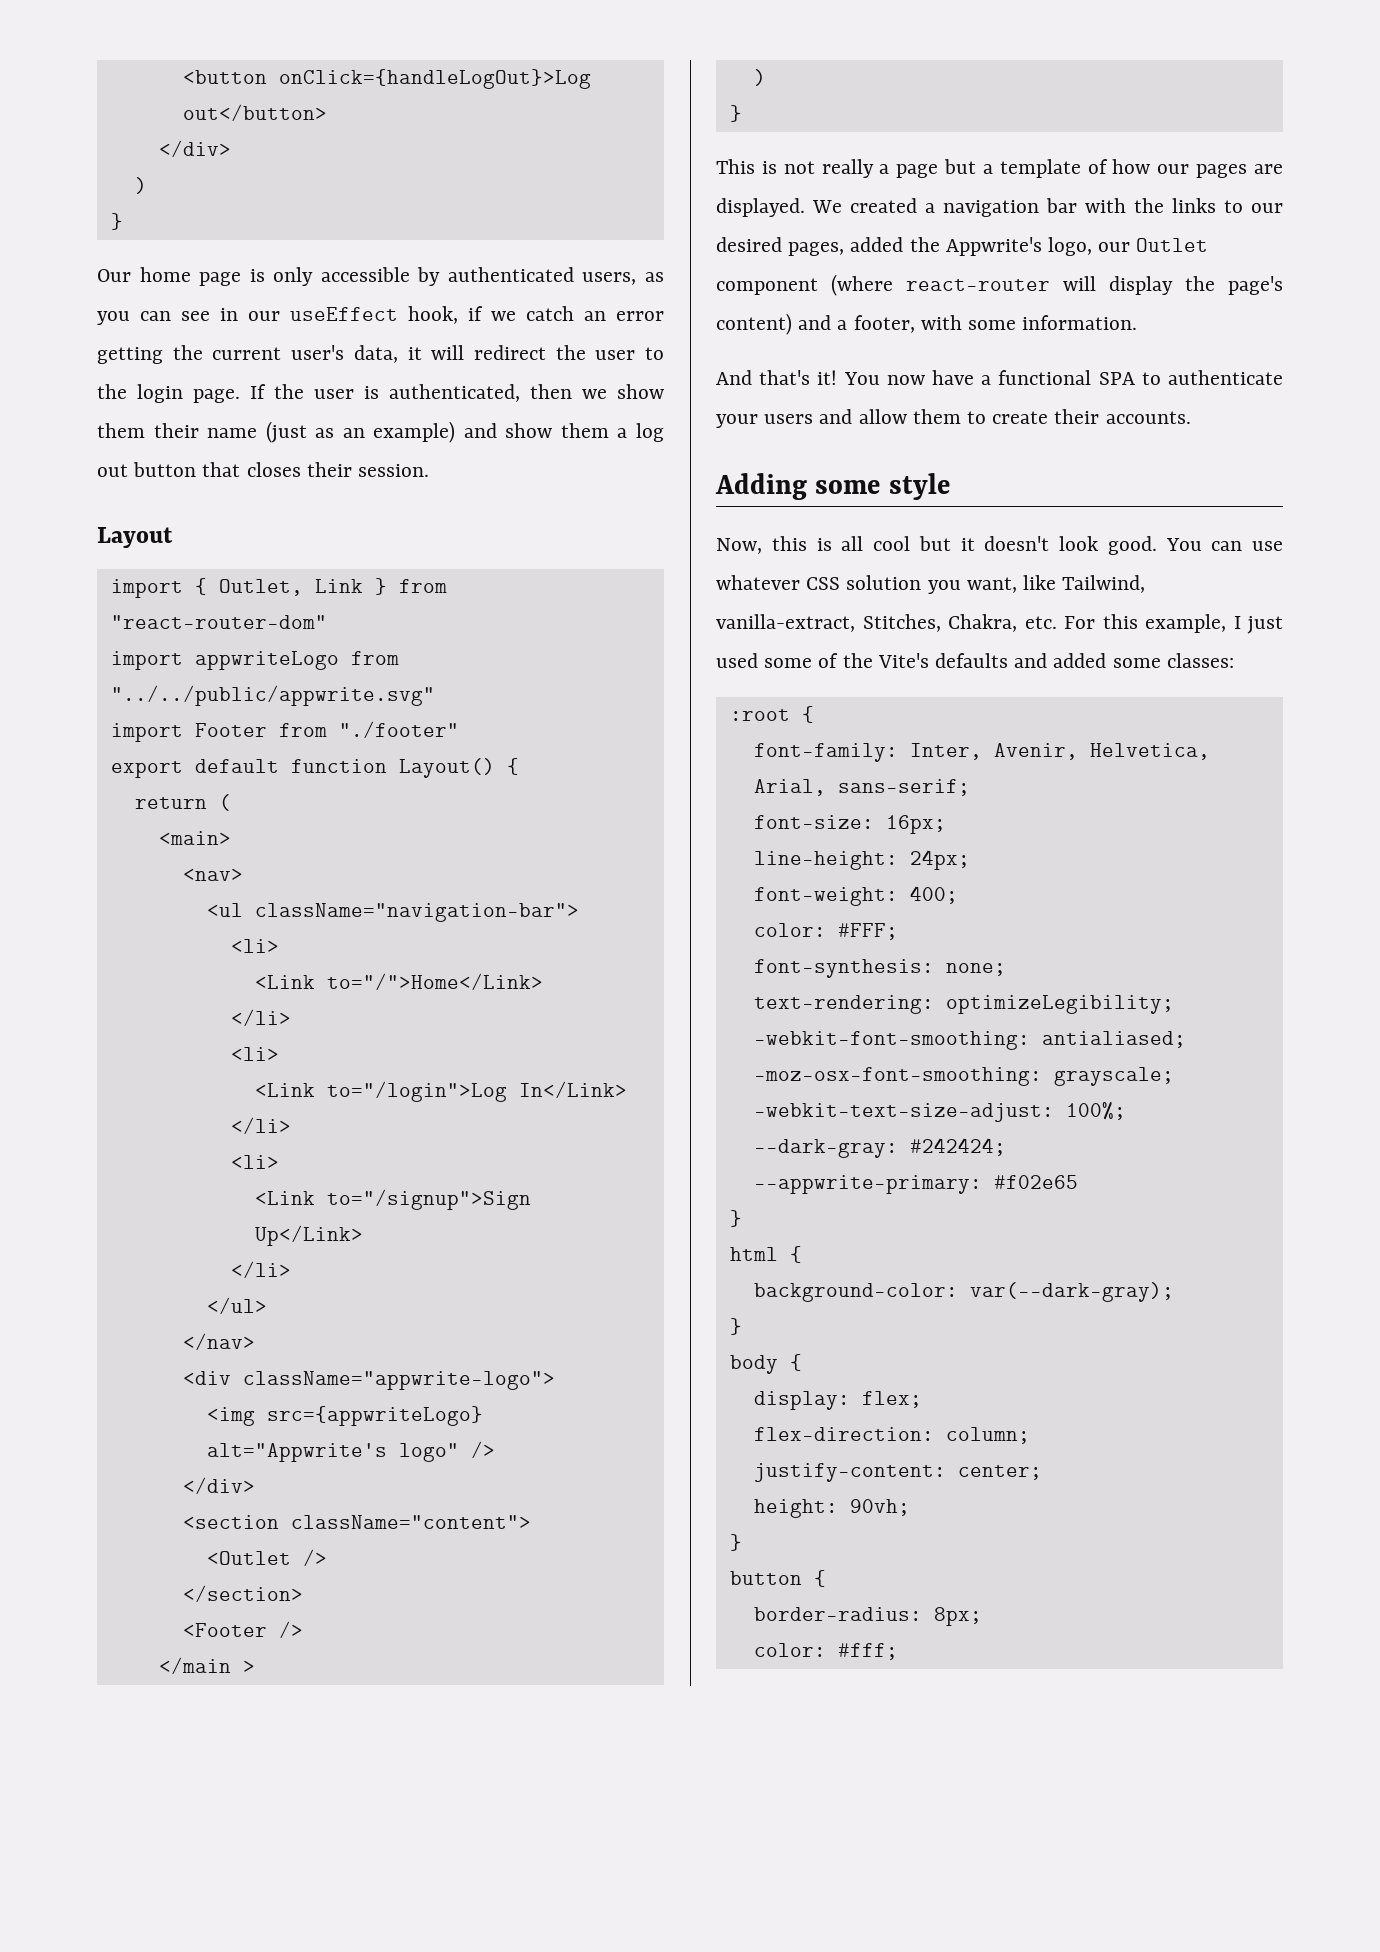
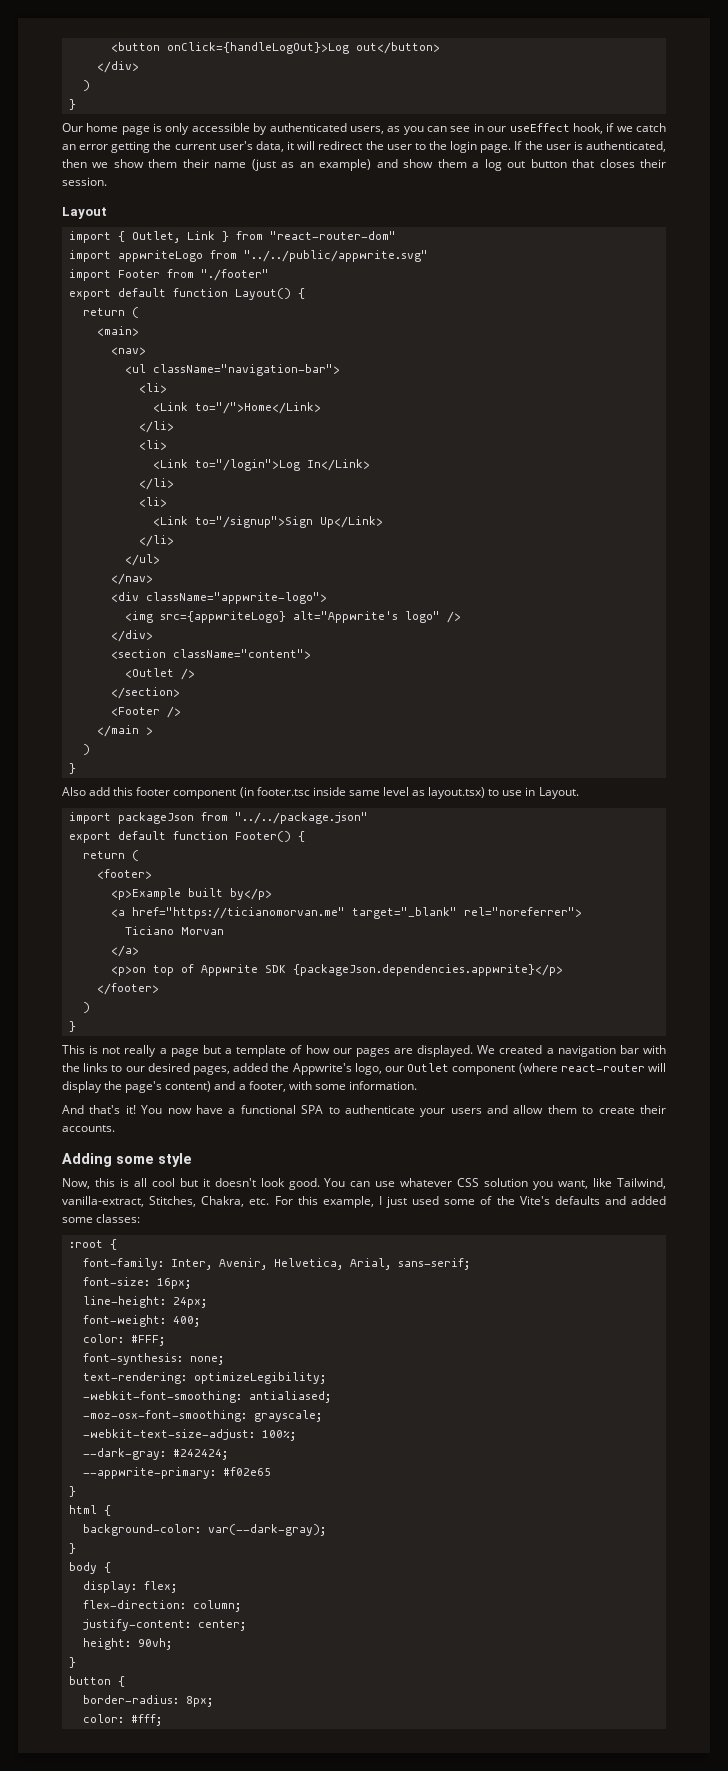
(742, 113) none -> [62,787,579,799] [68,812,368,824] [68,831,305,843] [82,850,139,861] [96,869,152,879] [110,888,272,900] [110,907,582,919] [124,926,224,935] [110,945,139,957] [110,964,563,976] [96,983,159,995] [82,1002,90,1013] [68,1021,76,1032] // Also add this footer component (in footer.tsc inside same level as layout.tsx) to use in Layout. // import packageJson from "../../package.json" // export default function Footer() { // return ( // <footer> // <p>Example built by</p> // <a href="https://ticianomorvan.me" target="_blank" rel="noreferrer"> // Ticiano Morvan // </a> // <p>on top of Appwrite SDK {packageJson.dependencies.appwrite}</p> // </footer> // ) // }

